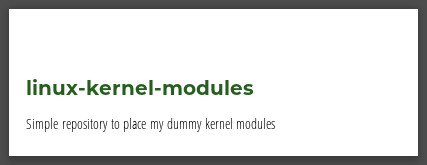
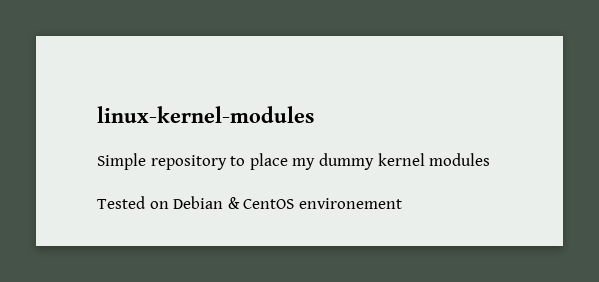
(276, 123) none -> [97,196,402,209] // Tested on Debian & CentOS environement

